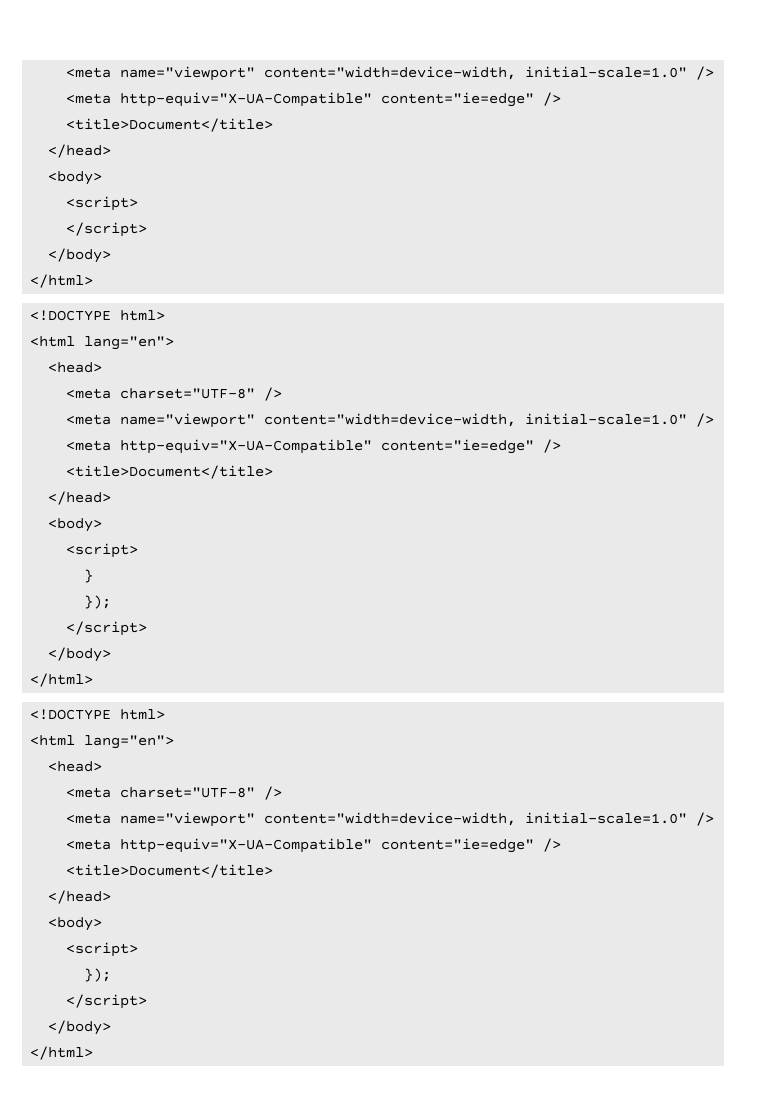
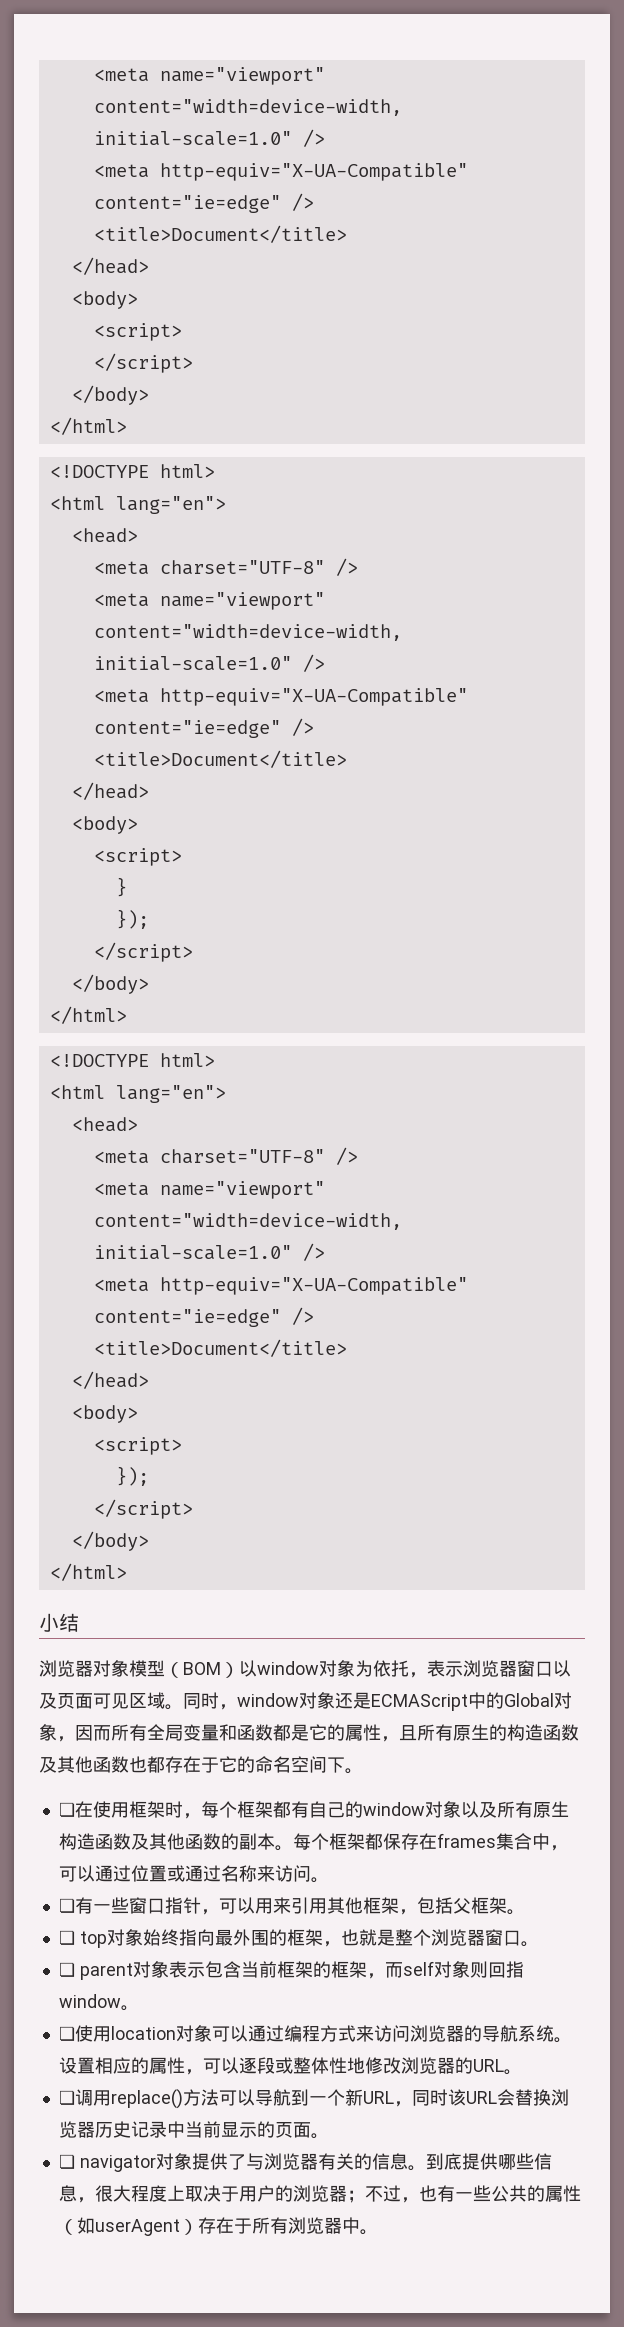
(93, 1053) none -> [39,1613,79,1632] [39,1660,571,1678] [39,1692,572,1711] [39,1724,579,1742] [39,1756,363,1774] [58,1801,569,1819] [58,1833,568,1851] [58,1865,329,1883] [58,1897,525,1915] [58,1929,539,1948] [58,1961,524,1980] [58,1994,139,2011] [58,2025,572,2043] [58,2057,522,2075] [58,2089,569,2109] [58,2121,329,2139] [58,2153,552,2172] [58,2185,581,2203] [58,2217,378,2236] // 小结 // 浏览器对象模型（BOM）以window对象为依托，表示浏览器窗口以及页面可见区域。同时，window对象还是ECMAScript中的Global对象，因而所有全局变量和函数都是它的属性，且所有原生的构造函数及其他函数也都存在于它的命名空间下。 // ❏在使用框架时，每个框架都有自己的window对象以及所有原生构造函数及其他函数的副本。每个框架都保存在frames集合中，可以通过位置或通过名称来访问。 // ❏有一些窗口指针，可以用来引用其他框架，包括父框架。 // ❏ top对象始终指向最外围的框架，也就是整个浏览器窗口。 // ❏ parent对象表示包含当前框架的框架，而self对象则回指window。 // ❏使用location对象可以通过编程方式来访问浏览器的导航系统。设置相应的属性，可以逐段或整体性地修改浏览器的URL。 // ❏调用replace()方法可以导航到一个新URL，同时该URL会替换浏览器历史记录中当前显示的页面。 // ❏ navigator对象提供了与浏览器有关的信息。到底提供哪些信息，很大程度上取决于用户的浏览器；不过，也有一些公共的属性（如userAgent）存在于所有浏览器中。

